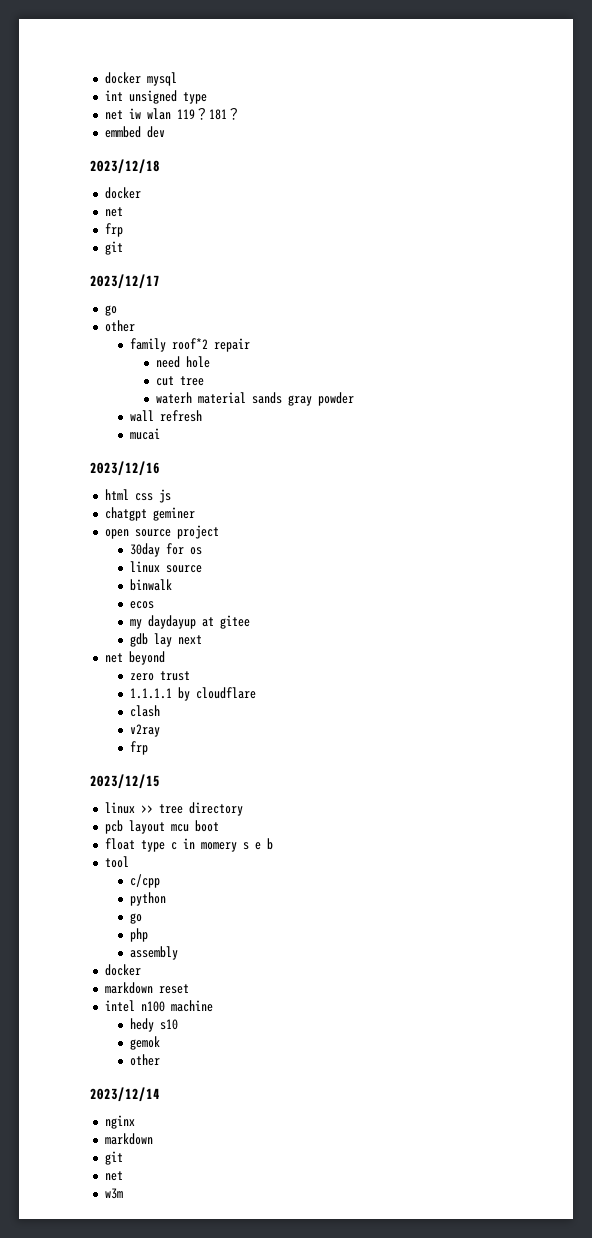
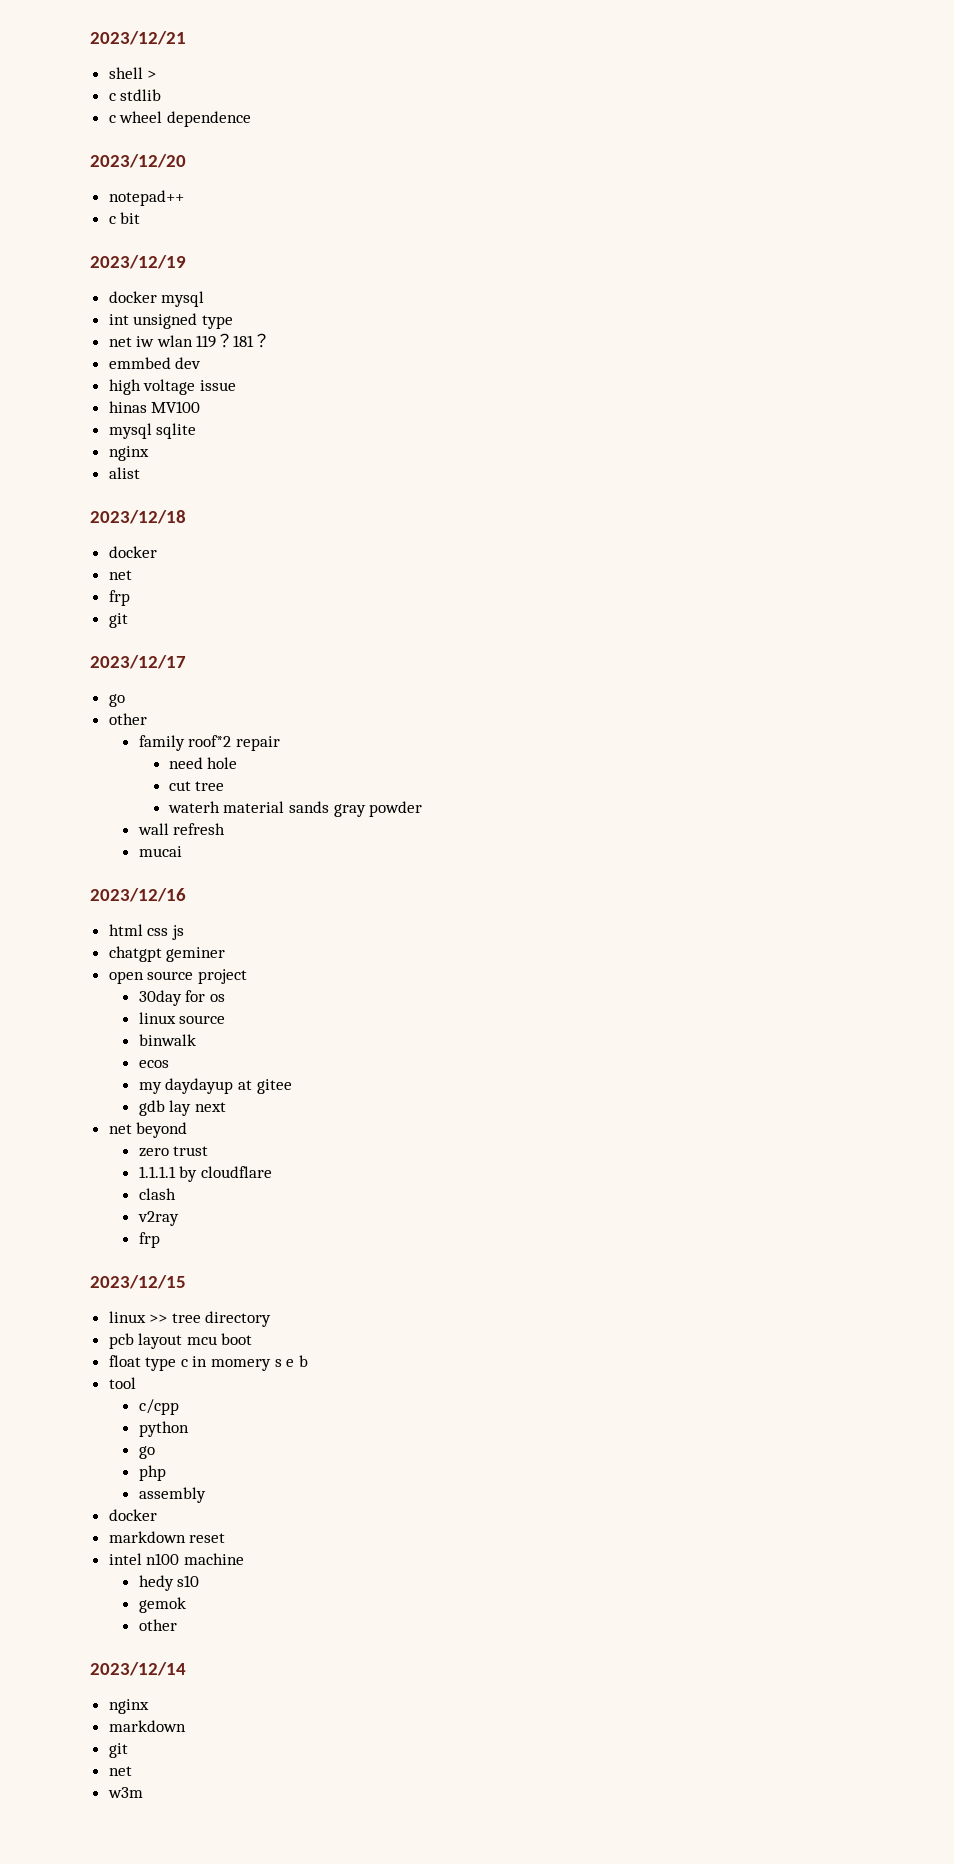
(104, 78) none -> [90,31,186,45] [108,67,157,79] [108,89,162,101] [108,111,251,127] [90,154,186,168] [108,190,184,206] [108,212,141,224] [90,255,186,269] 2023/12/21 // shell > // c stdlib // c wheel dependence // 2023/12/20 // notepad++ // c bit // 2023/12/19 //
(165, 132) none -> [108,379,236,395] [108,401,201,413] [108,423,197,439] [108,446,149,461] [108,467,140,479] // high voltage issue // hinas MV100 // mysql sqlite // nginx // alist

